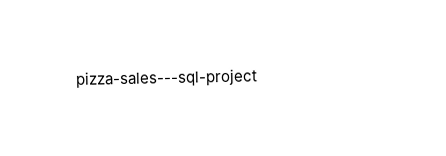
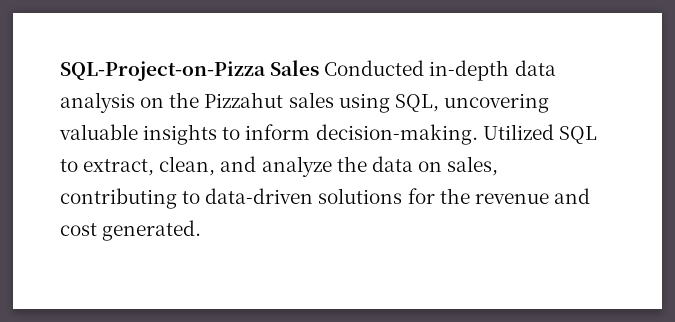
[75,68,258,88] pizza-sales---sql-project -> [60,60,556,81] [60,92,549,113] [59,124,597,145] [60,156,499,177] [60,188,590,209] [60,220,202,241] SQL-Project-on-Pizza Sales Conducted in-depth data analysis on the Pizzahut sales using SQL, uncovering valuable insights to inform decision-making. Utilized SQL to extract, clean, and analyze the data on sales, contributing to data-driven solutions for the revenue and cost generated.

